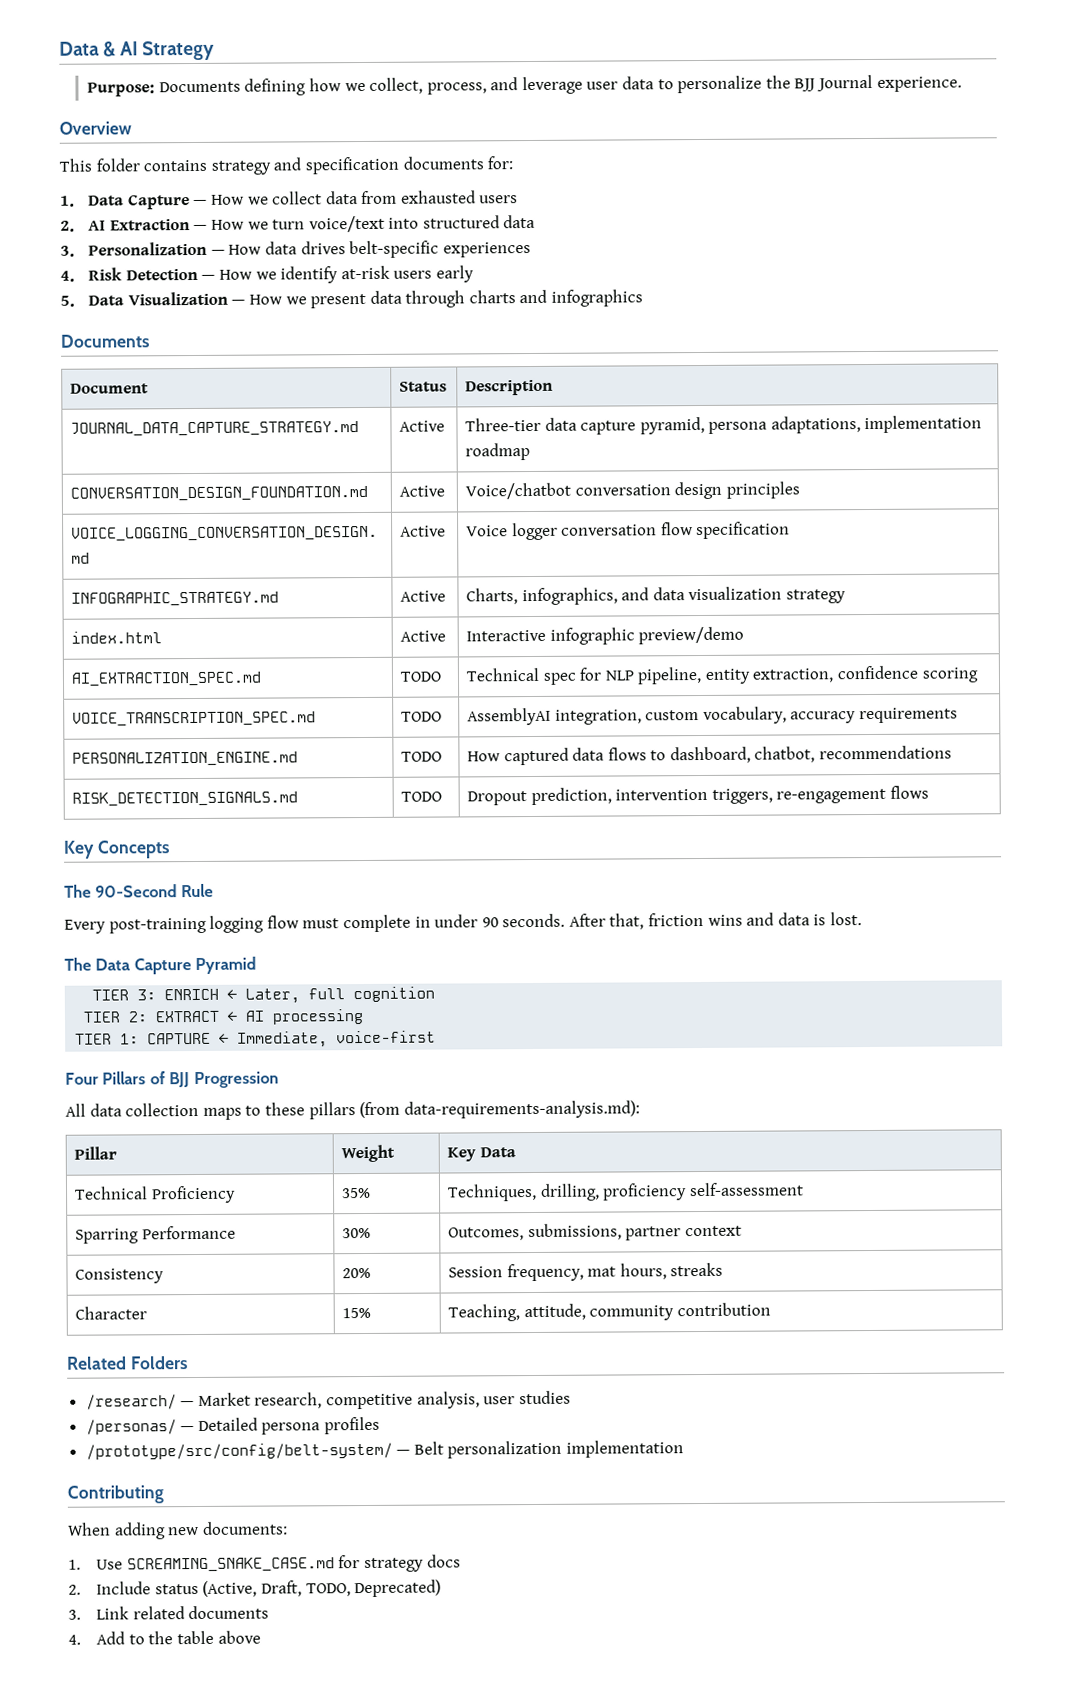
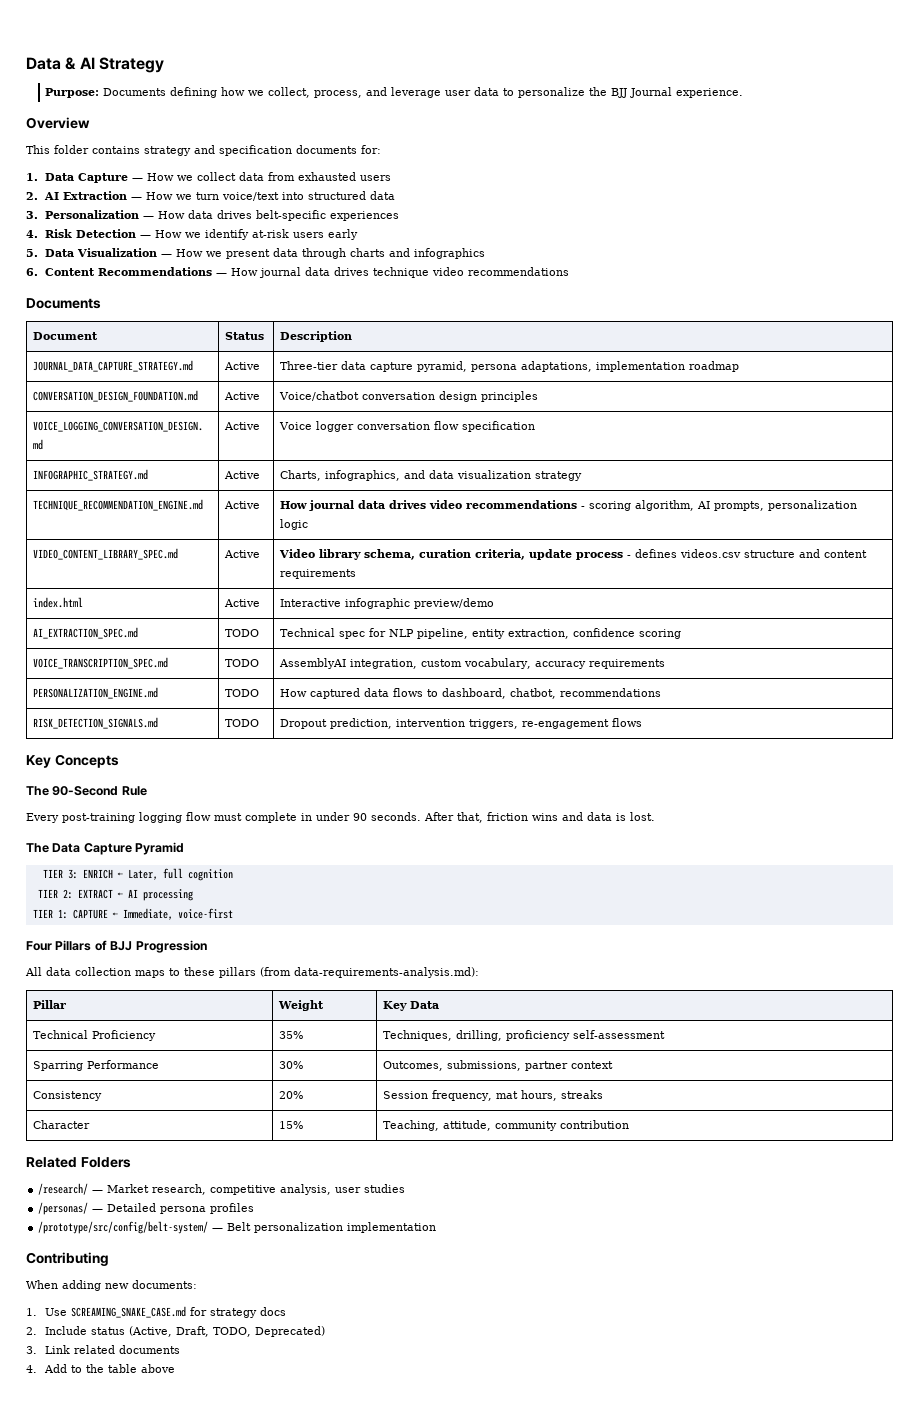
(644, 298) none -> [26,267,570,278] // 6. Content Recommendations — How journal data drives technique video recommendations
(846, 596) none -> [33,499,204,511] [224,501,261,509] [280,500,858,511] [280,519,309,530] [33,548,179,560] [224,550,261,558] [279,549,868,560] [280,569,357,579] // TECHNIQUE_RECOMMENDATION_ENGINE.md | Active | How journal data drives video recommendations - scoring algorithm, AI prompts, personalization logic // VIDEO_CONTENT_LIBRARY_SPEC.md | Active | Video library schema, curation criteria, update process - defines videos.csv structure and content requirements

